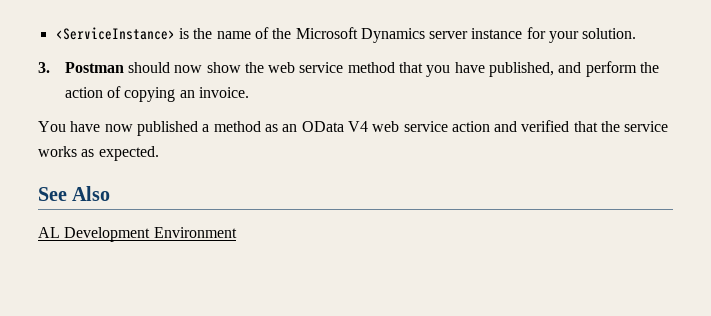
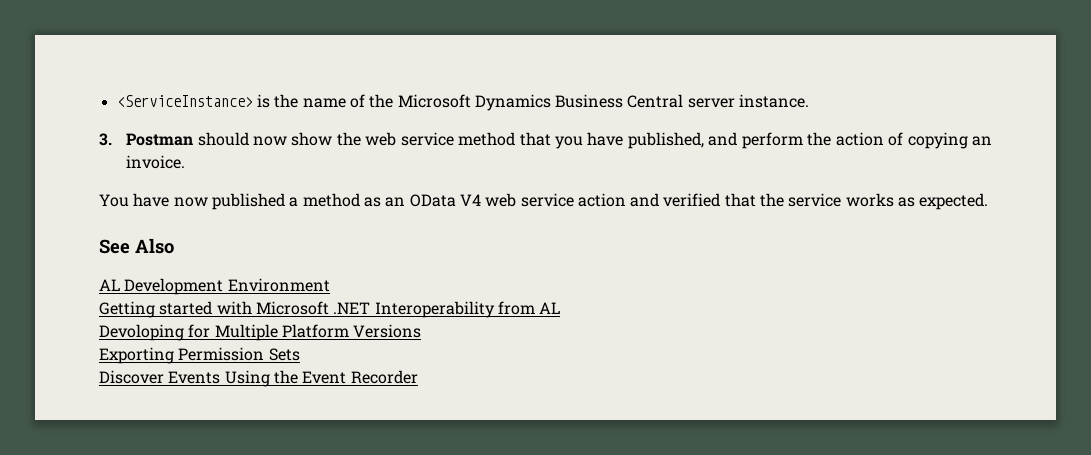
[429,27,637,43] server instance for your solution. -> [555,94,810,108] Business Central server instance.
(237, 232) none -> [99,301,561,318] [99,324,422,341] [99,347,300,364] [99,370,418,387] // Getting started with Microsoft .NET Interoperability from AL // Devoloping for Multiple Platform Versions // Exporting Permission Sets // Discover Events Using the Event Recorder

